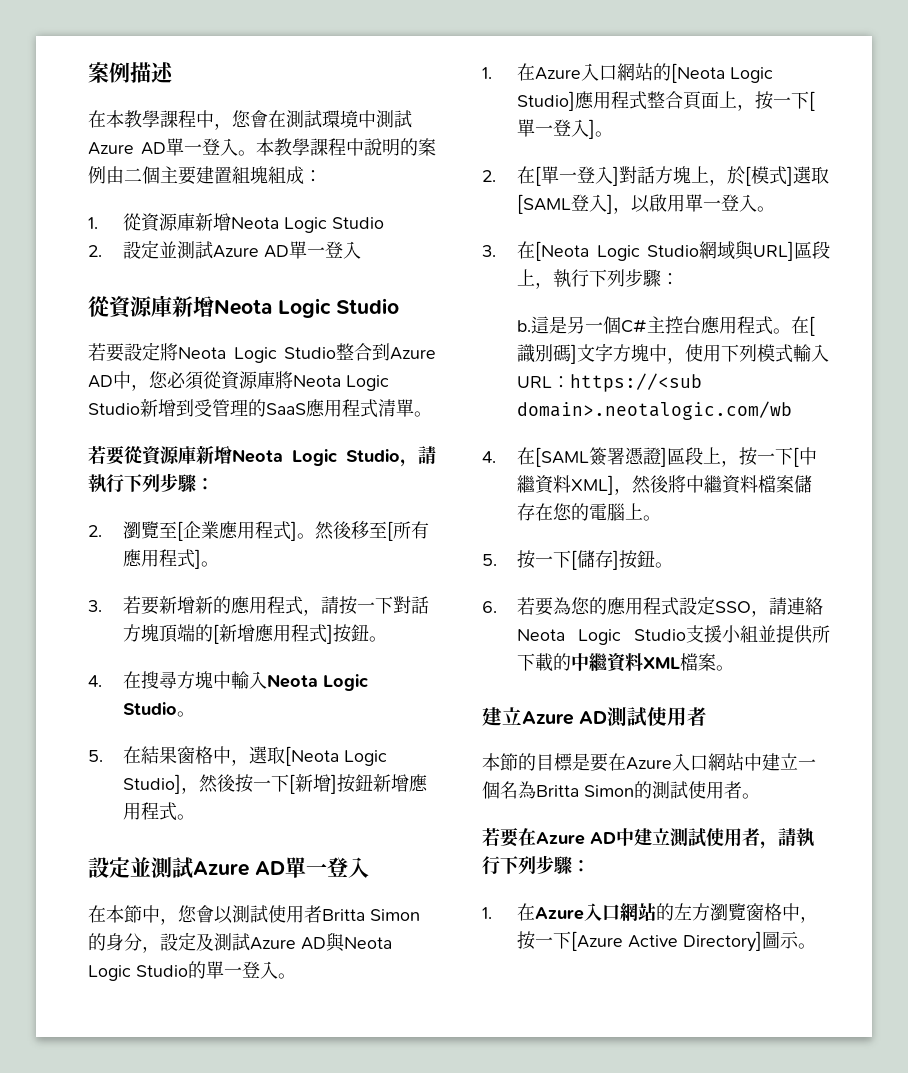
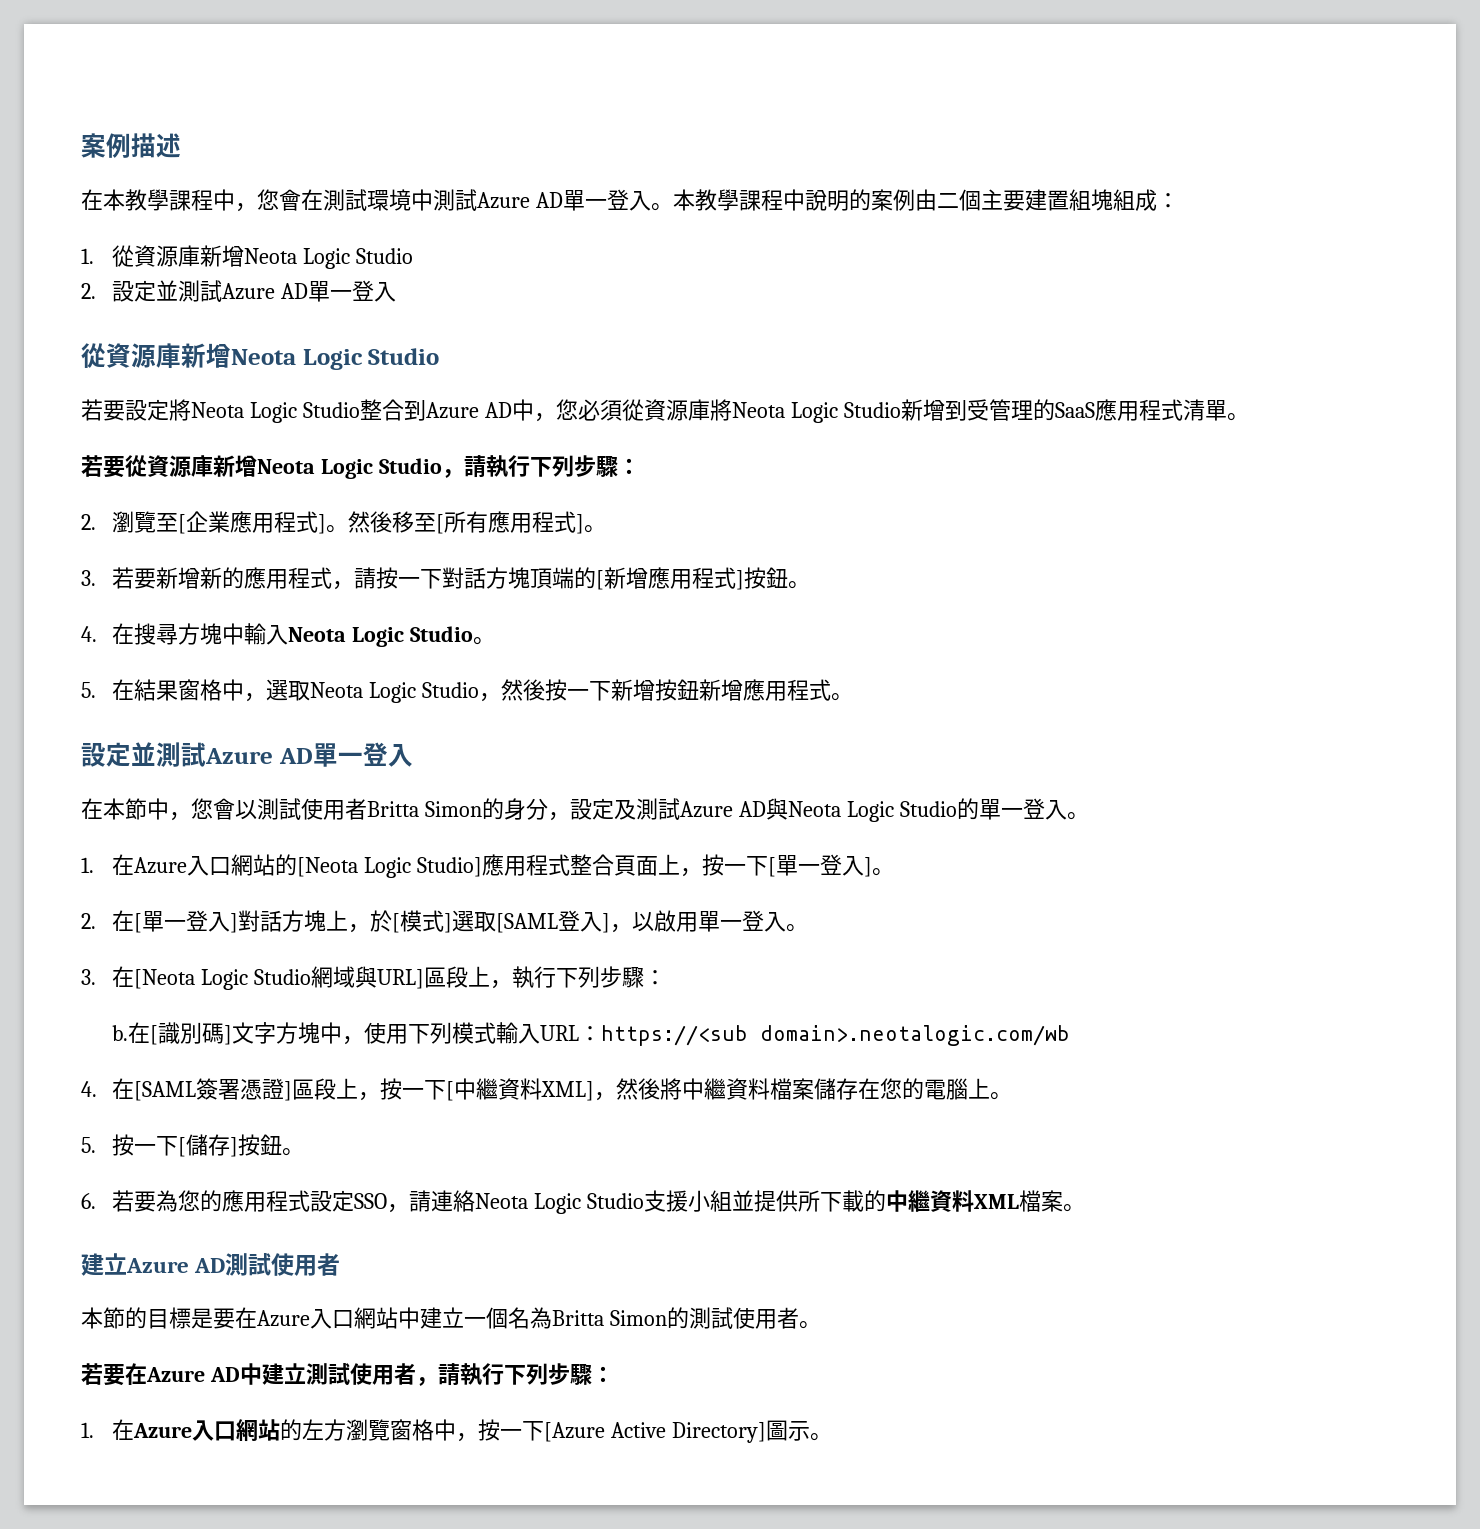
[285,746,388,766] [123,774,338,794] [Neota Logic Studio]，然後按一下[新增] -> [310,679,656,703] Neota Logic Studio，然後按一下新增
[531,316,792,335] 這是另一個C#主控台應用程式。 -> (129, 1033) none

